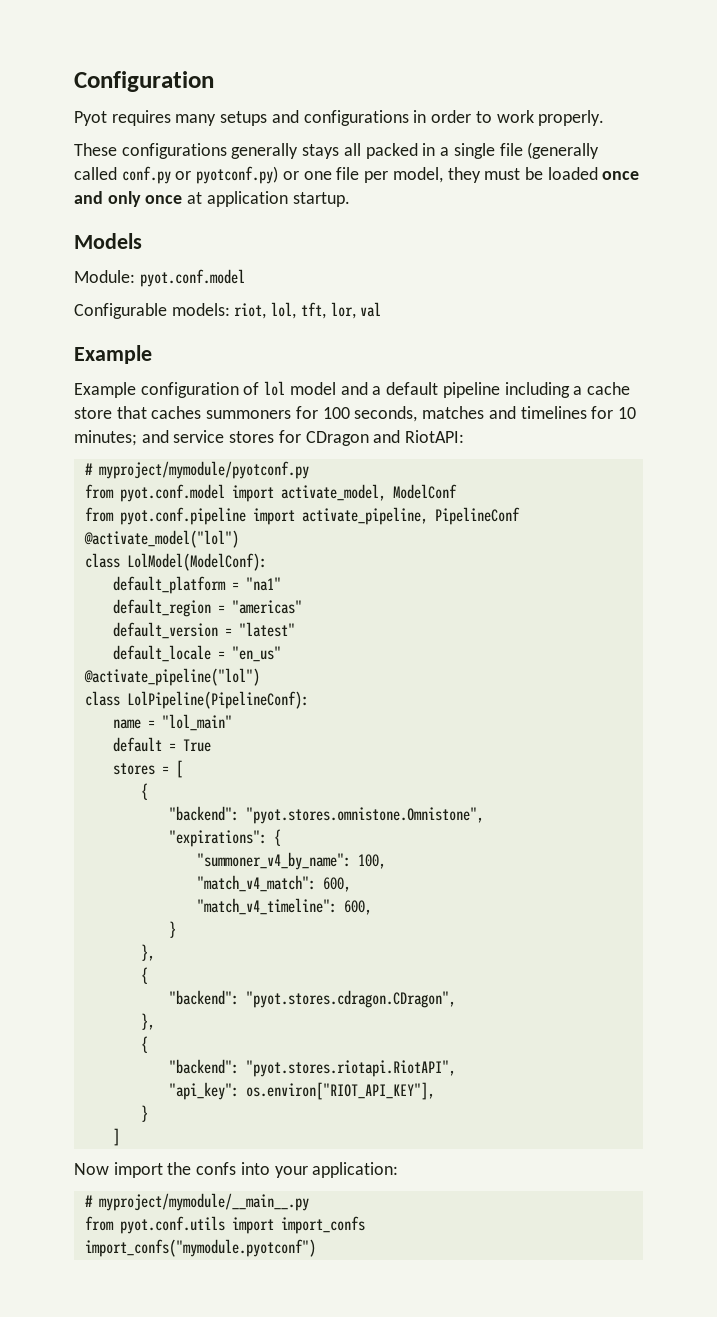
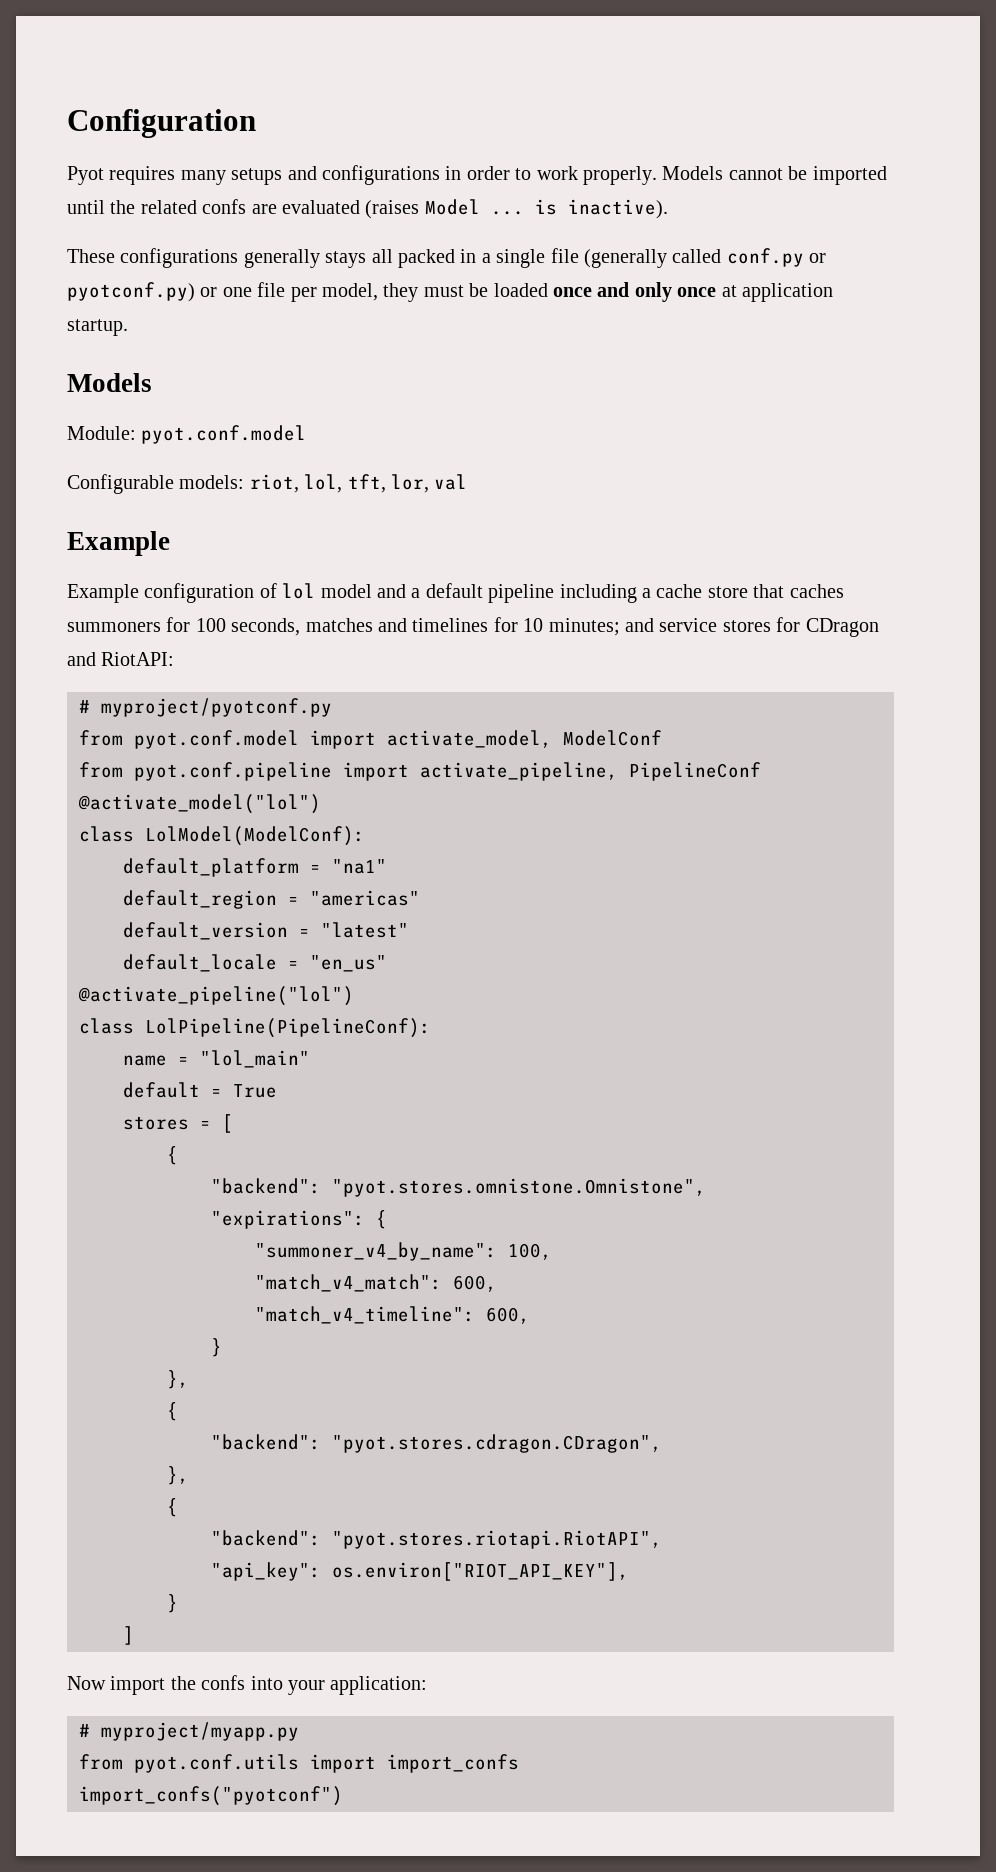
(605, 118) none -> [662,166,887,185] [67,199,668,219] Models cannot be imported until the related confs are evaluated (raises Model ... is inactive).
[98,461,309,479] myproject/mymodule/pyotconf.py -> [101,698,332,717] myproject/pyotconf.py
[98,1193,309,1211] myproject/mymodule/__main__.py -> [101,1722,299,1741] myproject/myapp.py
[84,1239,316,1257] import_confs("mymodule.pyotconf") -> [79,1786,343,1806] import_confs("pyotconf")

